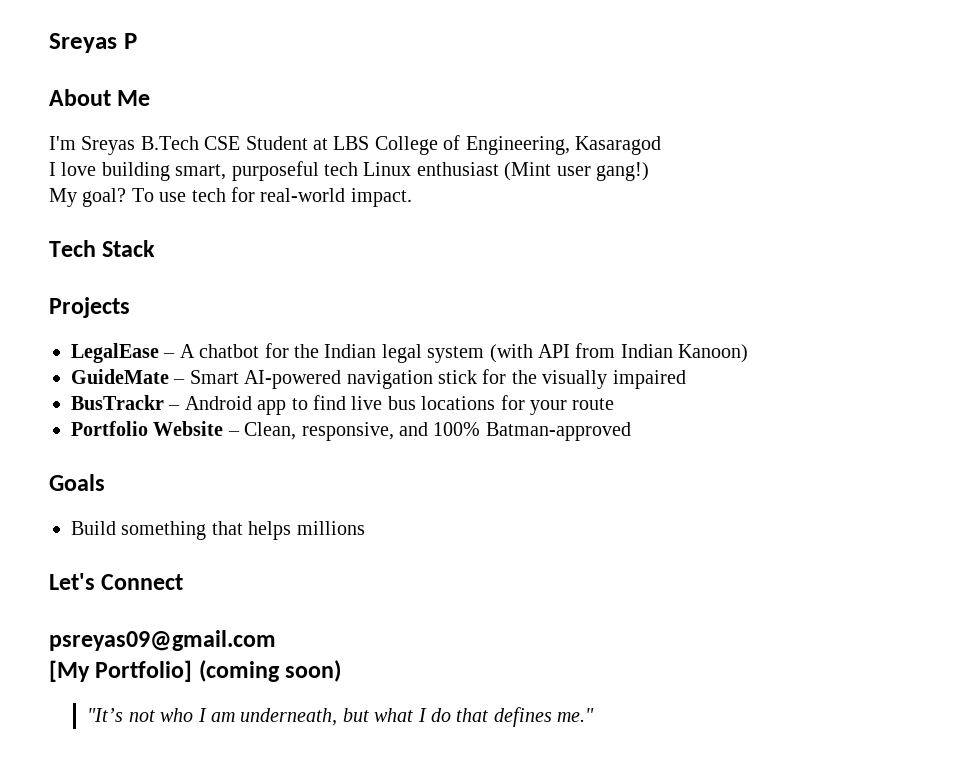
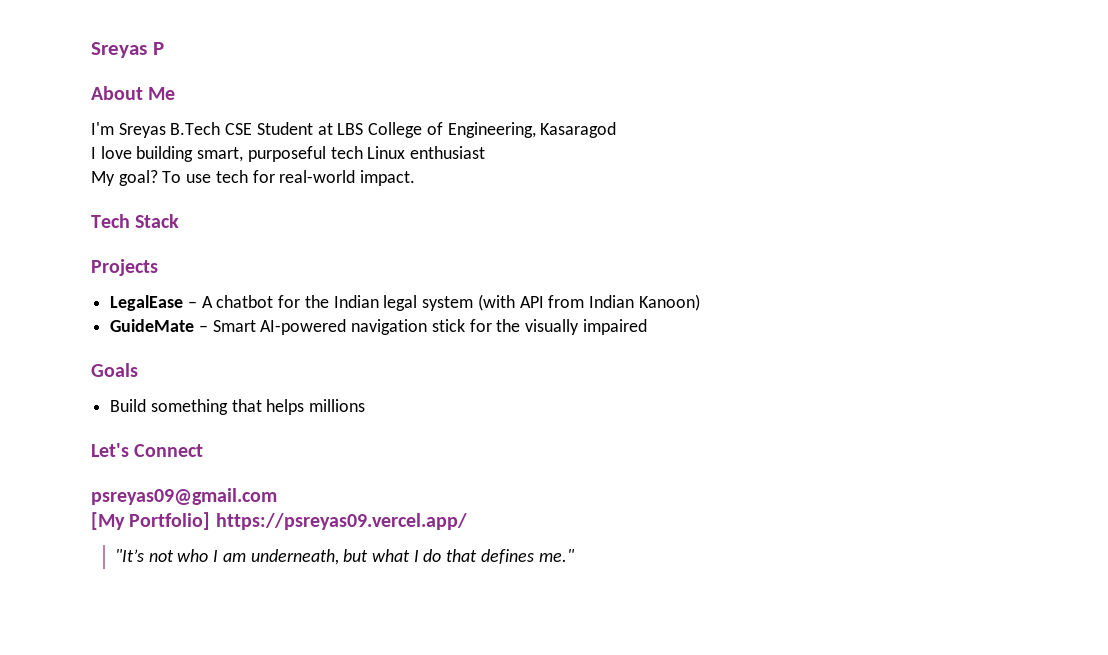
[504,162,649,181] (Mint user gang!) -> (486, 152) none
[71,395,615,415] [71,421,631,441] // BusTrackr – Android app to find live bus locations for your route // Portfolio Website – Clean, responsive, and 100% Batman-approved -> (647, 327) none
[198,660,342,682] (coming soon) -> [215,513,467,530] https://psreyas09.vercel.app/

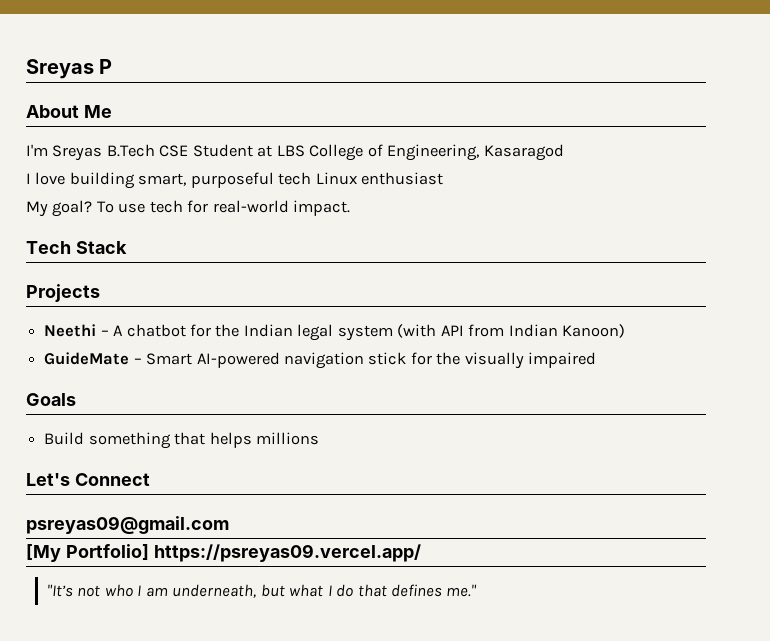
[110,295,184,311] LegalEase -> [44,324,97,337] Neethi

